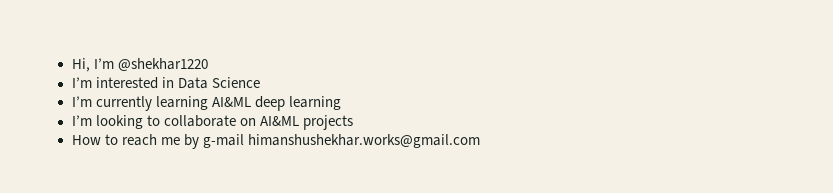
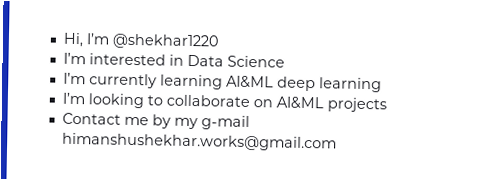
[71,134,157,146] How to reach -> [61,112,121,125] Contact
(199, 141) none -> [173,117,198,130] my

